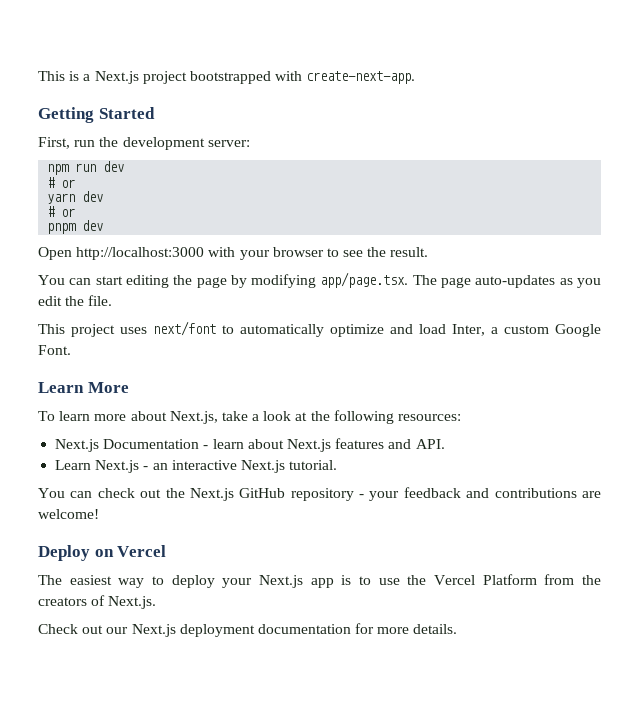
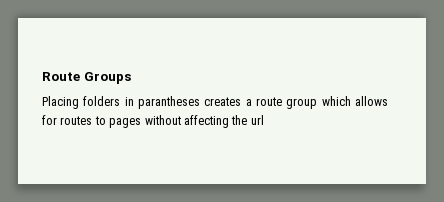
[38,71,416,84] [38,107,155,123] [38,137,250,150] [47,161,125,175] [47,177,76,188] [47,191,104,204] [47,206,76,217] [47,220,104,234] [38,247,429,260] [38,272,601,288] [38,295,113,306] [38,321,601,337] [38,345,71,355] [38,382,129,393] [38,410,462,424] [55,438,445,452] [55,460,338,473] [38,487,601,501] [38,509,99,519] [38,545,167,561] [38,574,602,588] [38,595,157,609] [38,623,458,637] This is a Next.js project bootstrapped with create-next-app. // Getting Started // First, run the development server: // npm run dev // # or // yarn dev // # or // pnpm dev // Open http://localhost:3000 with your browser to see the result. // You can start editing the page by modifying app/page.tsx. The page auto-updates as you edit the file. // This project uses next/font to automatically optimize and load Inter, a custom Google Font. // Learn More // To learn more about Next.js, take a look at the following resources: // Next.js Documentation - learn about Next.js features and API. // Learn Next.js - an interactive Next.js tutorial. // You can check out the Next.js GitHub repository - your feedback and contributions are welcome! // Deploy on Vercel // The easiest way to deploy your Next.js app is to use the Vercel Platform from the creators of Next.js. // Check out our Next.js deployment documentation for more details. -> [42,72,131,84] [42,96,388,109] [42,115,264,128] Route Groups // Placing folders in parantheses creates a route group which allows for routes to pages without affecting the url

